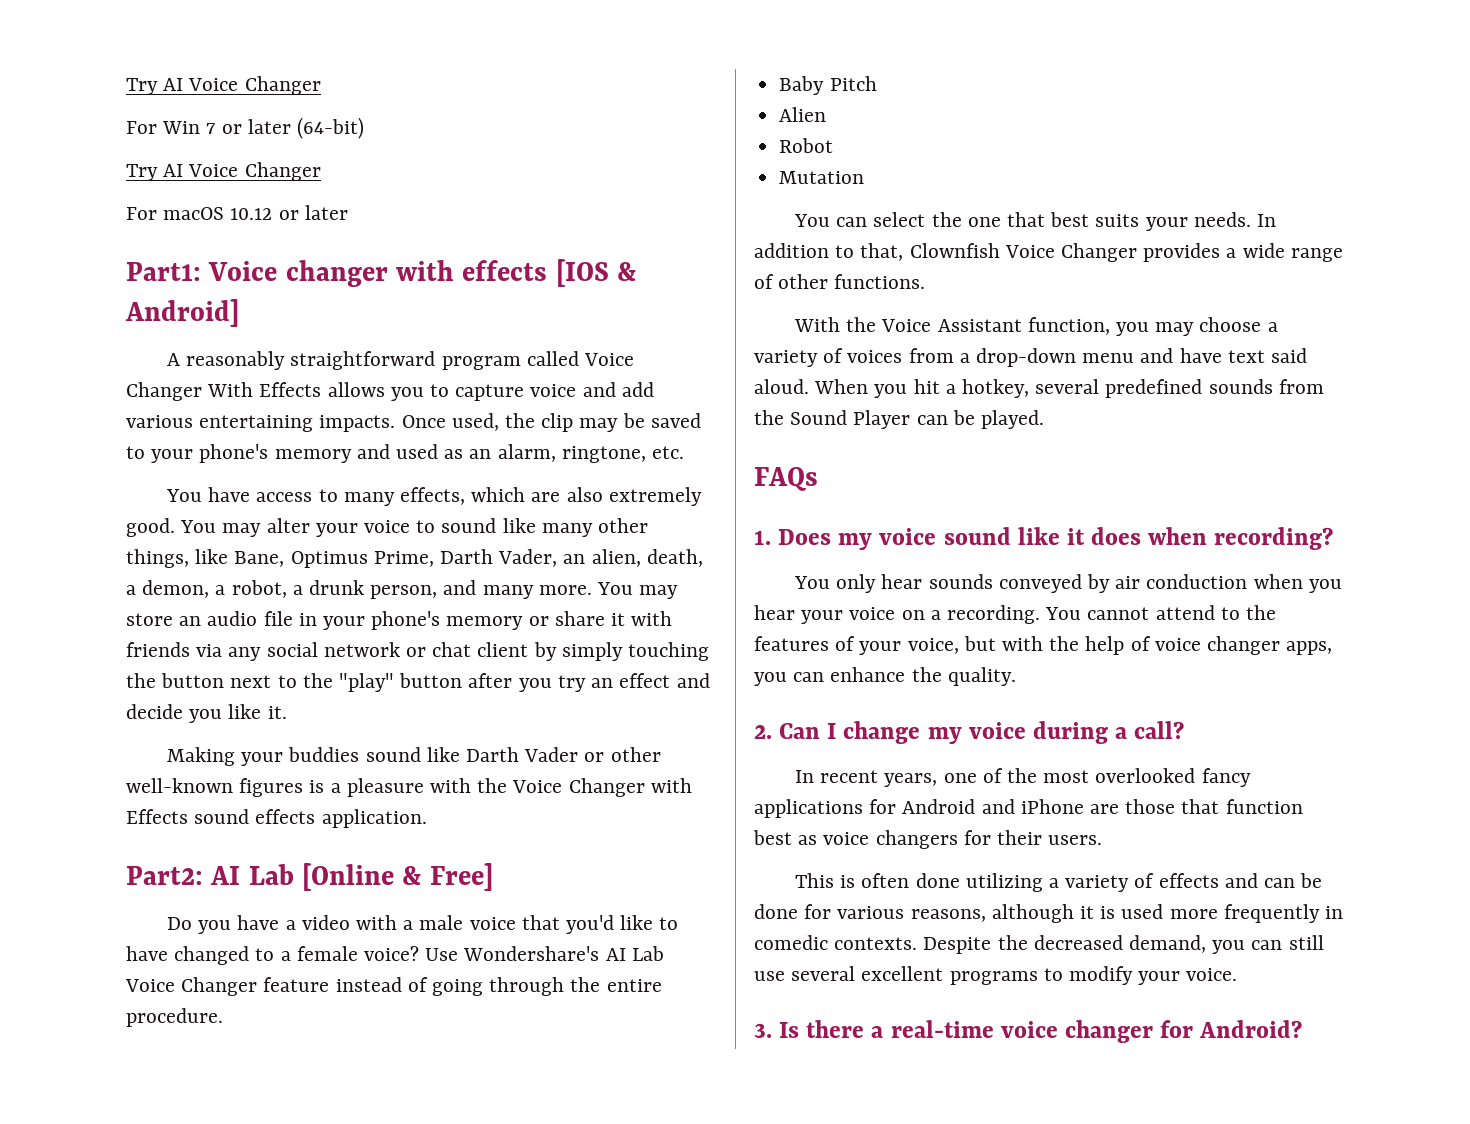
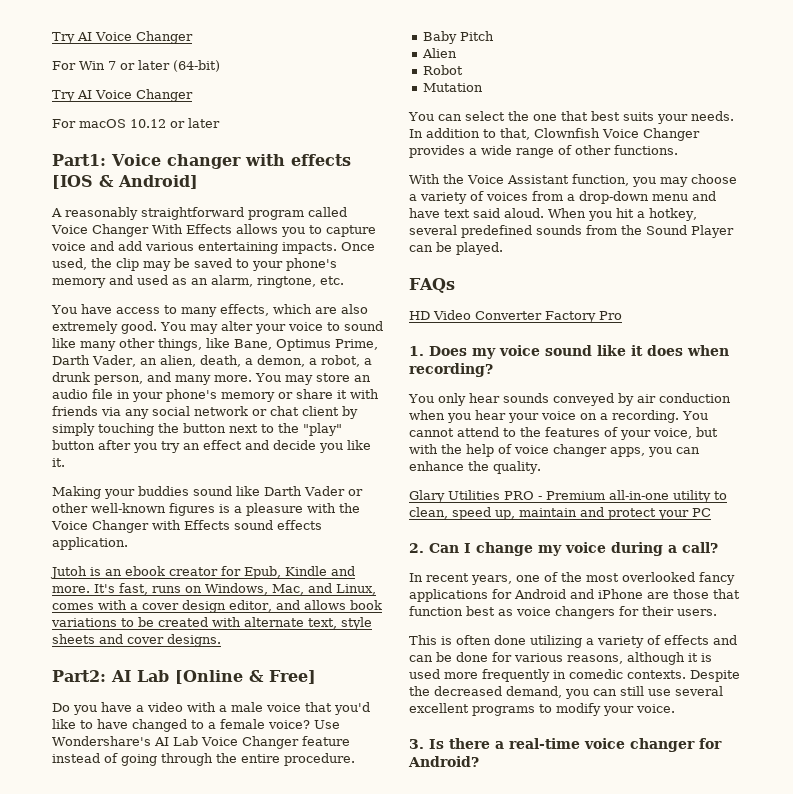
(427, 818) none -> [50,566,355,579] [52,583,376,595] [52,600,382,613] [51,617,372,630] [52,634,221,647] // Jutoh is an ebook creator for Epub, Kindle and more. It's fast, runs on Windows, Mac, and Linux, comes with a cover design editor, and allows book variations to be created with alternate text, style sheets and cover designs.
(818, 479) none -> [409,310,622,323] // HD Video Converter Factory Pro
(1016, 676) none -> [409,490,727,503] [409,507,711,520] // Glary Utilities PRO - Premium all-in-one utility to clean, speed up, maintain and protect your PC

